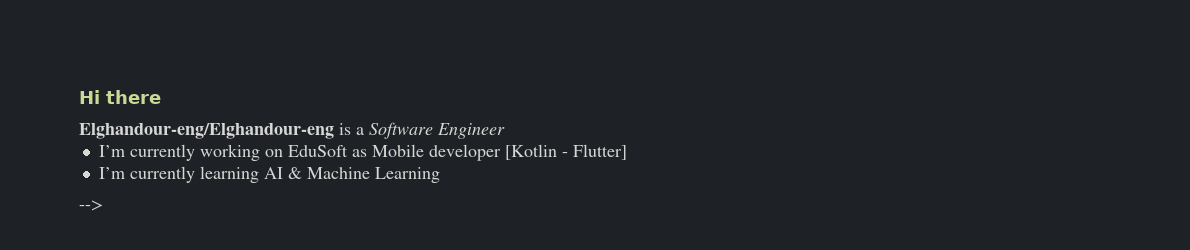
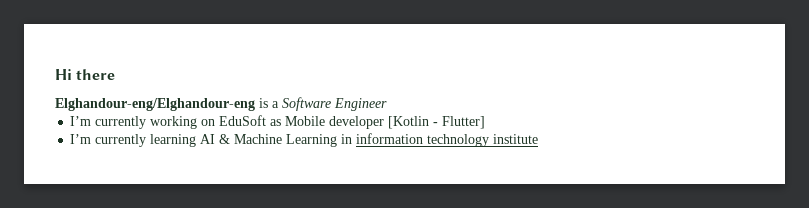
[79,200,103,211] // --> -> [341,133,539,147] in information technology institute

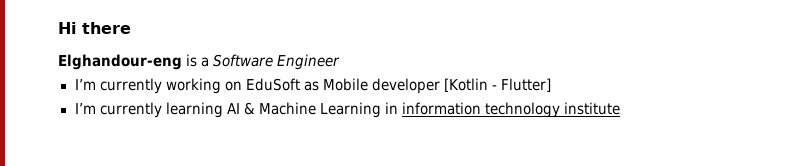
[55,98,255,111] Elghandour-eng/Elghandour-eng -> [58,54,182,70] Elghandour-eng

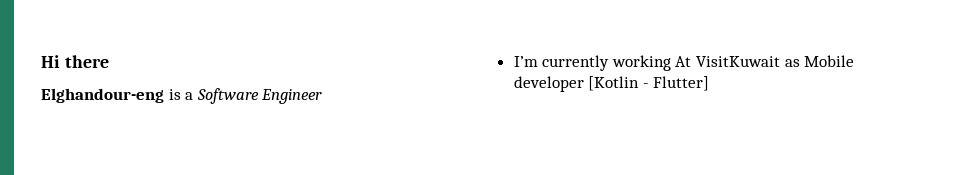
[224,78,300,91] on EduSoft -> [675,56,781,67] At VisitKuwait
[74,102,620,118] // I’m currently learning AI & Machine Learning in information technology institute -> (710, 83) none

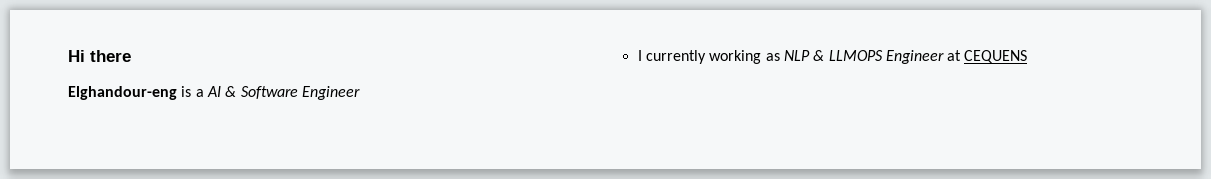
(194, 96) none -> [206,86,237,97] AI &
[513,56,538,67] I’m -> [637,50,642,61] I
[675,55,855,67] [513,76,710,92] At VisitKuwait as Mobile developer [Kotlin - Flutter] -> [765,50,1028,64] as NLP & LLMOPS Engineer at CEQUENS

